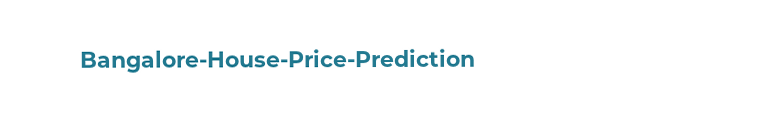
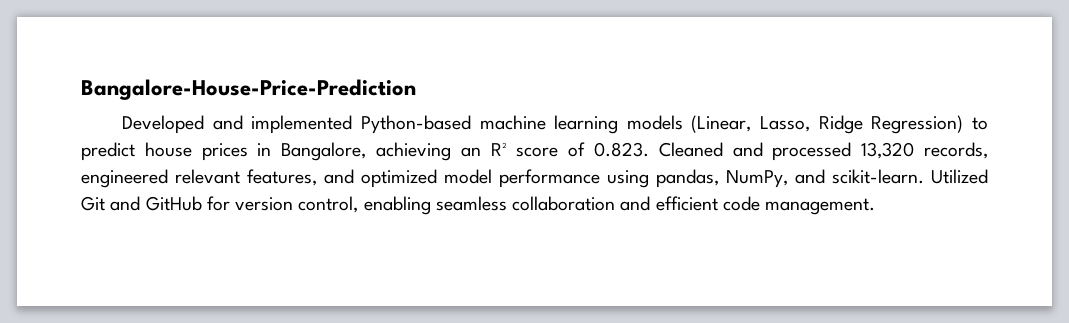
(476, 60) none -> [122,115,989,134] [81,142,988,161] [81,169,988,188] [81,196,876,215] // Developed and implemented Python-based machine learning models (Linear, Lasso, Ridge Regression) to predict house prices in Bangalore, achieving an R² score of 0.823. Cleaned and processed 13,320 records, engineered relevant features, and optimized model performance using pandas, NumPy, and scikit-learn. Utilized Git and GitHub for version control, enabling seamless collaboration and efficient code management.

